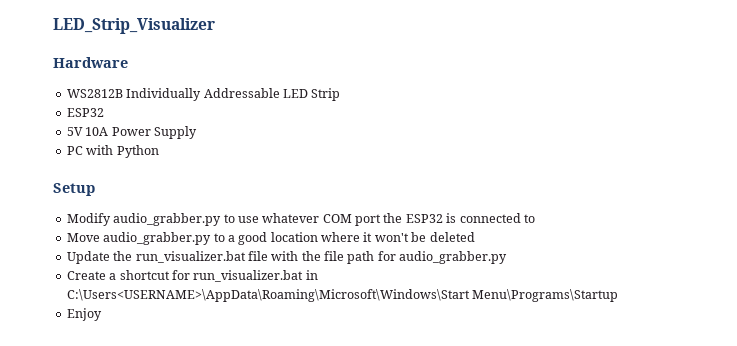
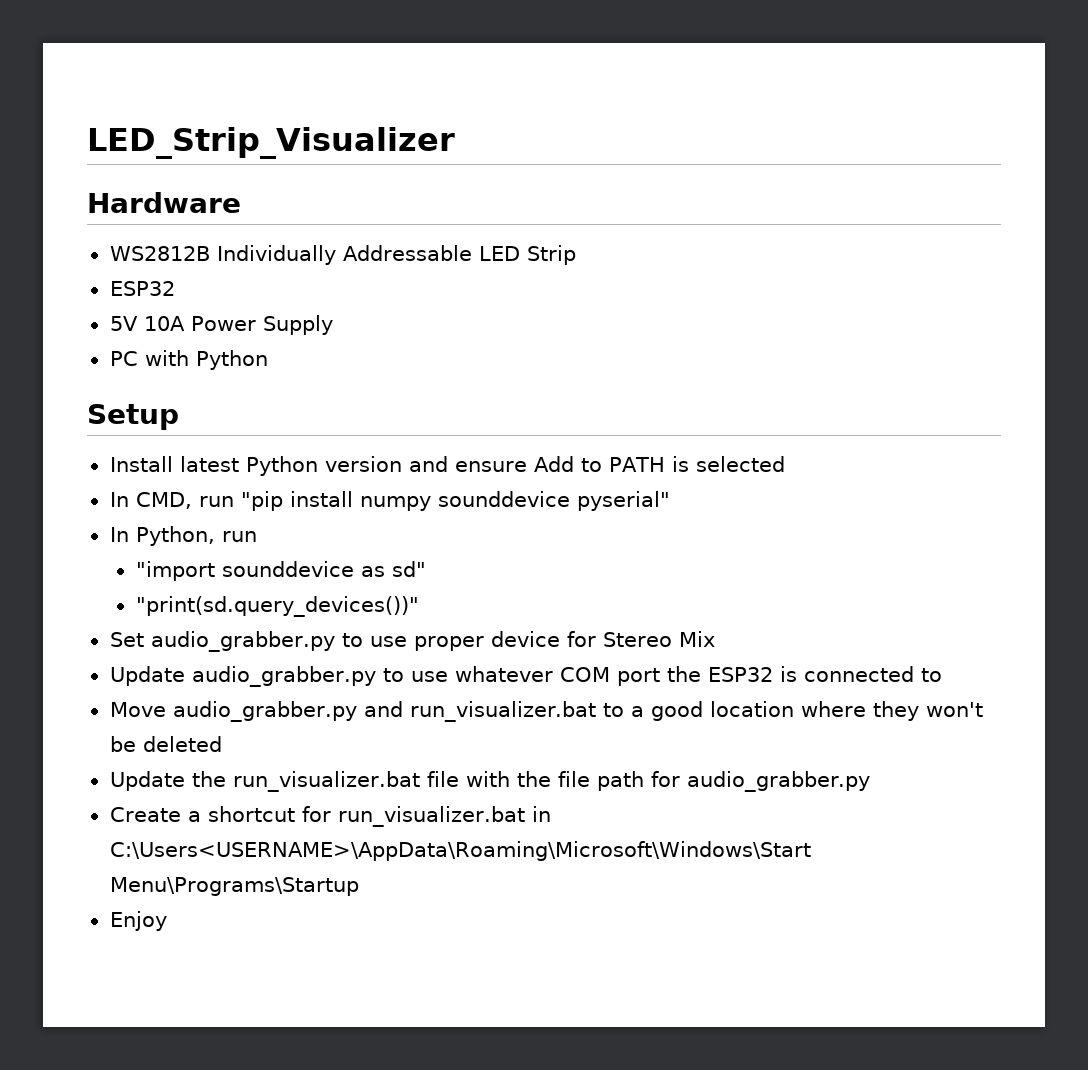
[66,213,111,226] Modify -> [109,456,785,476] [109,491,670,511] [109,526,257,546] [135,561,426,581] [135,596,419,617] [109,631,715,652] [109,666,185,686] Install latest Python version and ensure Add to PATH is selected // In CMD, run "pip install numpy sounddevice pyserial" // In Python, run // "import sounddevice as sd" // "print(sd.query_devices())" // Set audio_grabber.py to use proper device for Stereo Mix // Update
(212, 238) none -> [363,701,597,722] and run_visualizer.bat
[363,232,373,242] it -> [873,701,920,721] they

